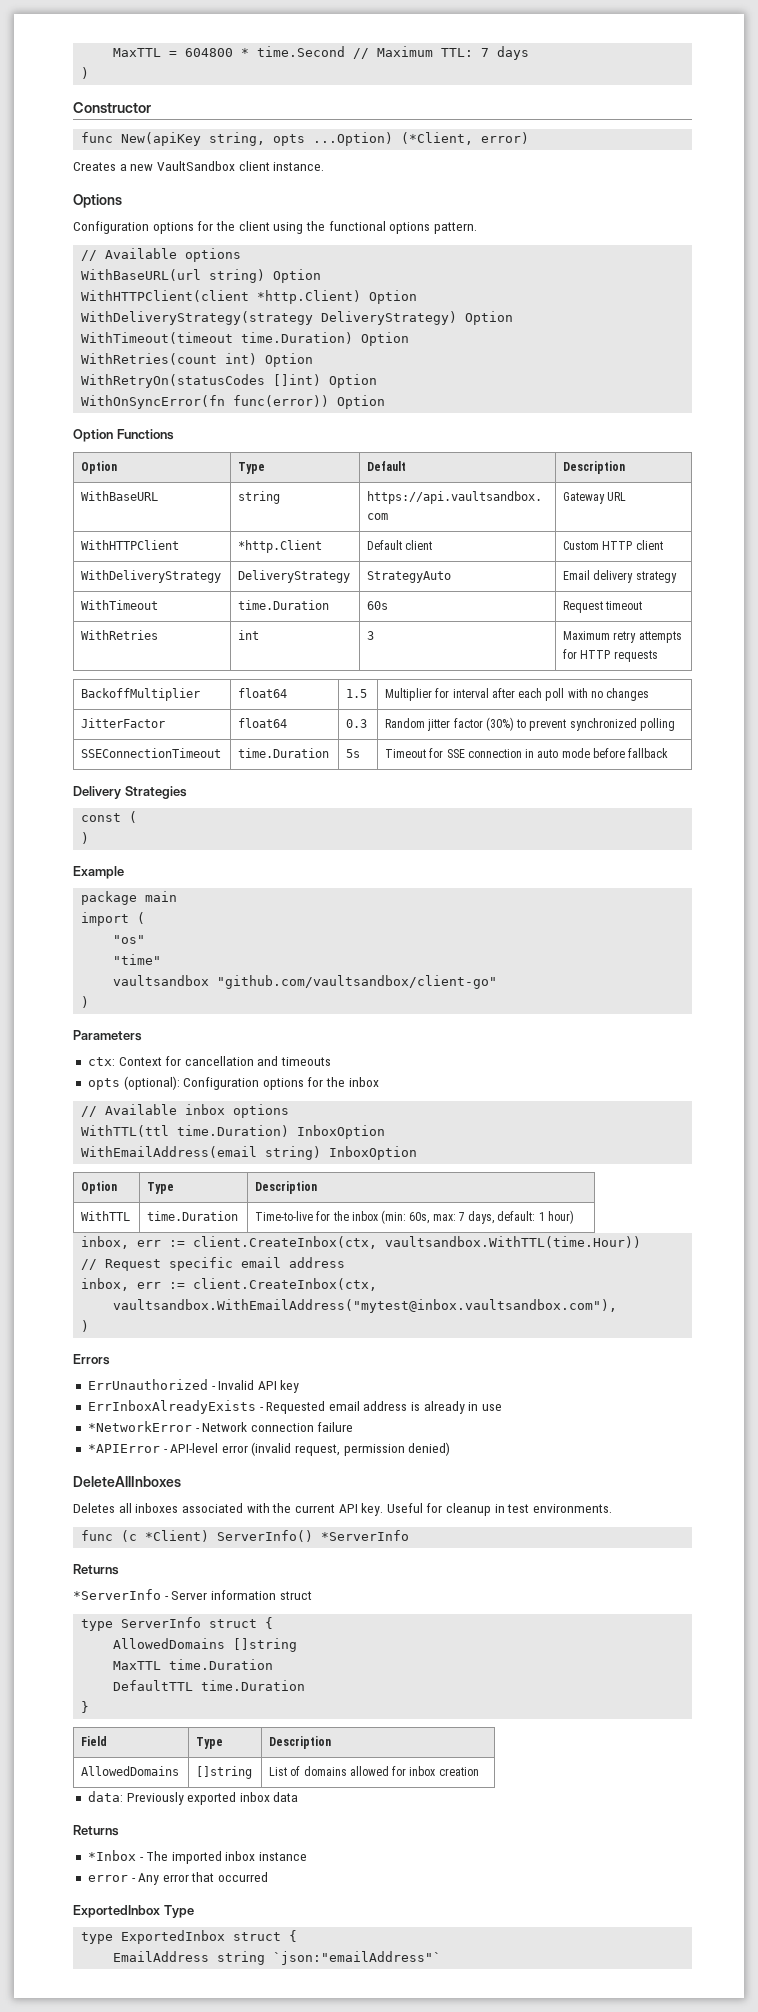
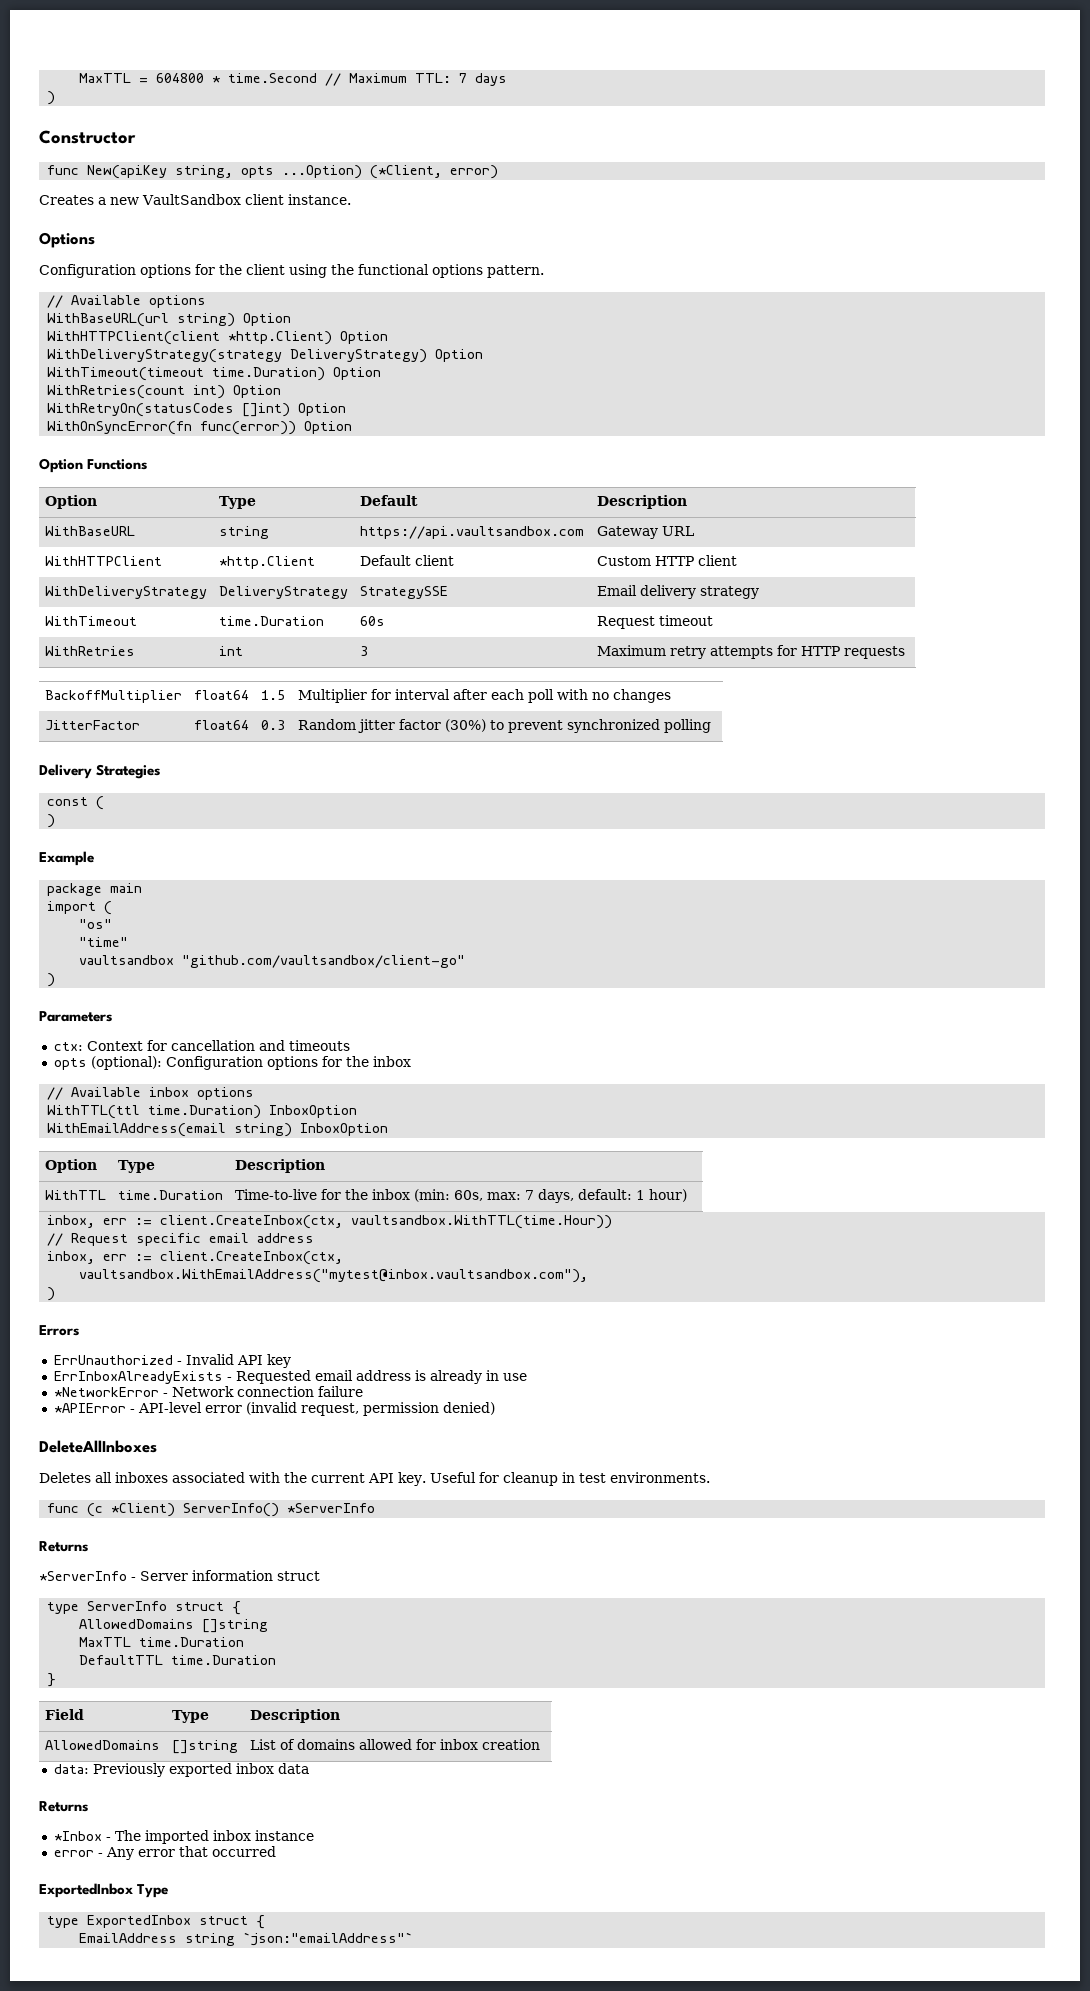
[367,571,452,583] StrategyAuto -> [359,586,448,599] StrategySSE
[81,748,222,758] [238,748,330,758] [346,749,361,758] [385,748,669,758] // SSEConnectionTimeout | time.Duration | 5s | Timeout for SSE connection in auto mode before fallback -> (711, 726) none

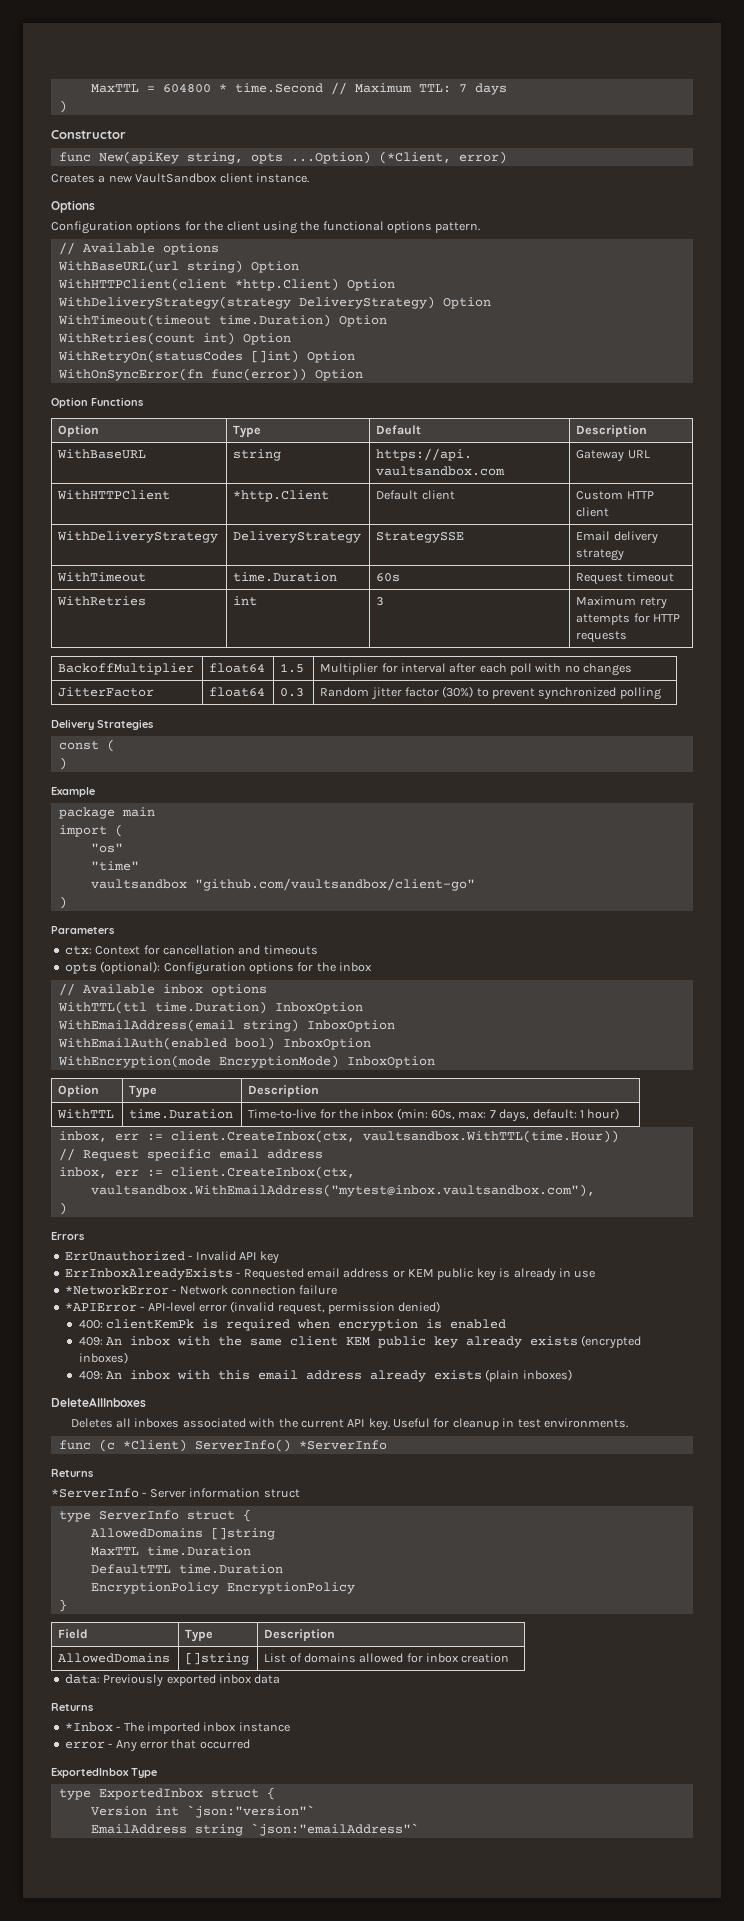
(389, 1129) none -> [57,1037,371,1050] [57,1055,435,1068] // WithEmailAuth(enabled bool) InboxOption // WithEncryption(mode EncryptionMode) InboxOption
(411, 1375) none -> [392,1268,496,1281] or KEM public key
(495, 1408) none -> [78,1319,506,1331] [78,1335,642,1349] [78,1352,128,1364] [78,1369,572,1382] // 400: clientKemPk is required when encryption is enabled // 409: An inbox with the same client KEM public key already exists (encrypted inboxes) // 409: An inbox with this email address already exists (plain inboxes)
(277, 1660) none -> [90,1582,355,1594] // EncryptionPolicy EncryptionPolicy
(266, 1922) none -> [90,1805,315,1818] // Version int `json:"version"`

